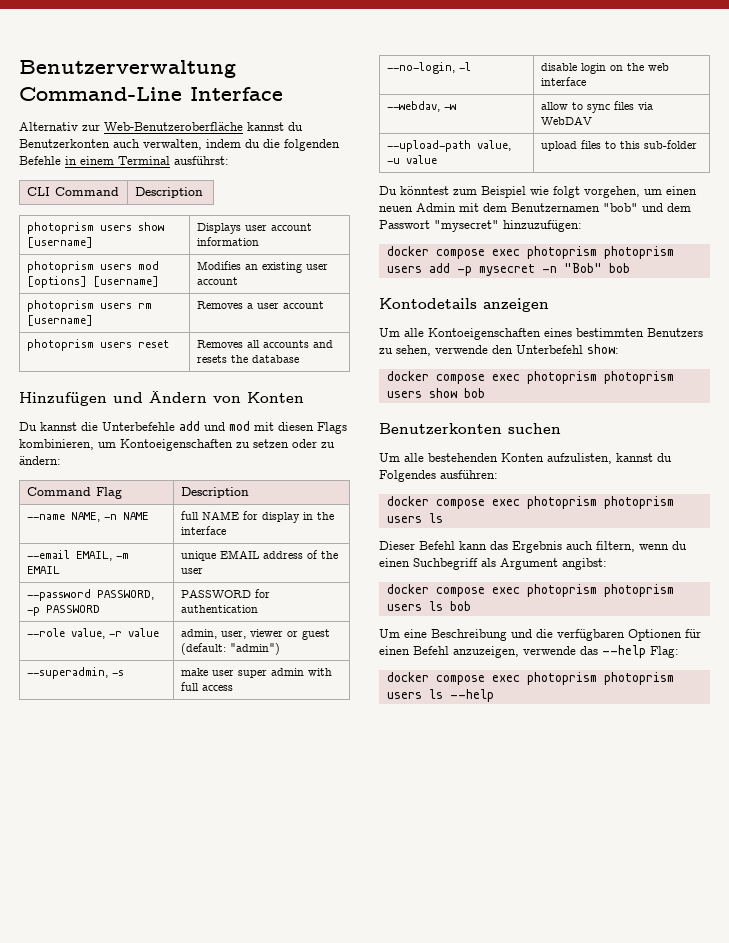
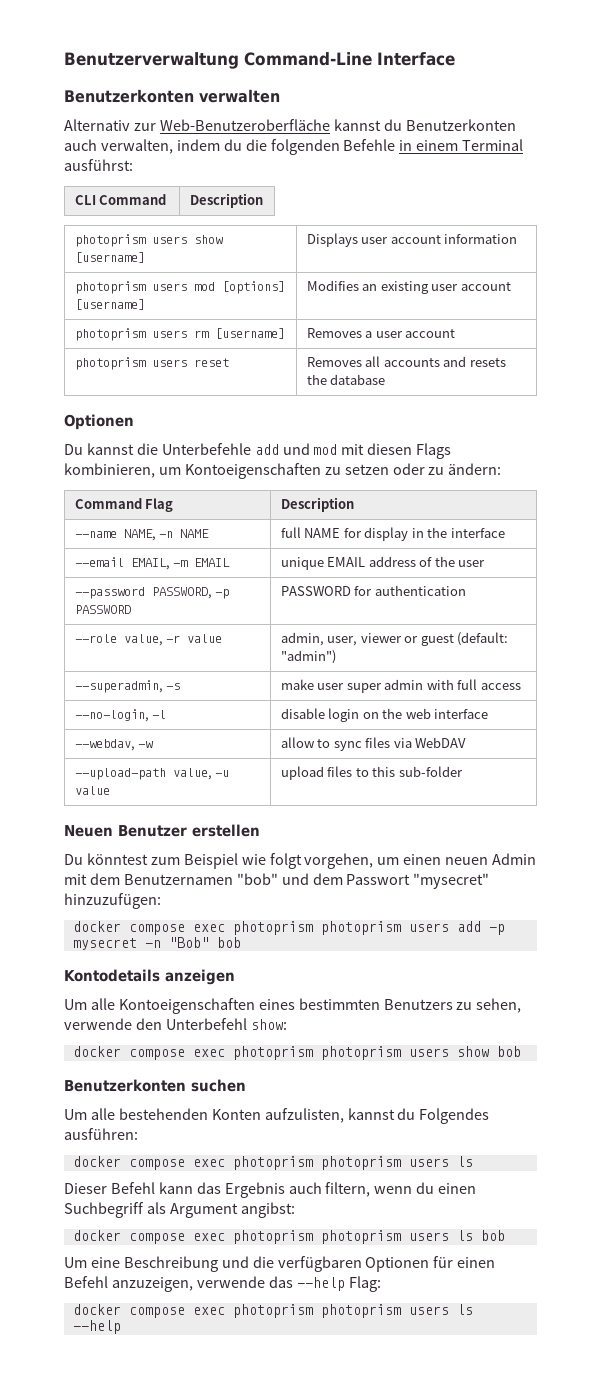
(283, 94) none -> [64,89,280,103] // Benutzerkonten verwalten
[19,391,304,406] Hinzufügen und Ändern von Konten -> [64,414,134,430] Optionen
(698, 144) none -> [64,824,260,837] // Neuen Benutzer erstellen

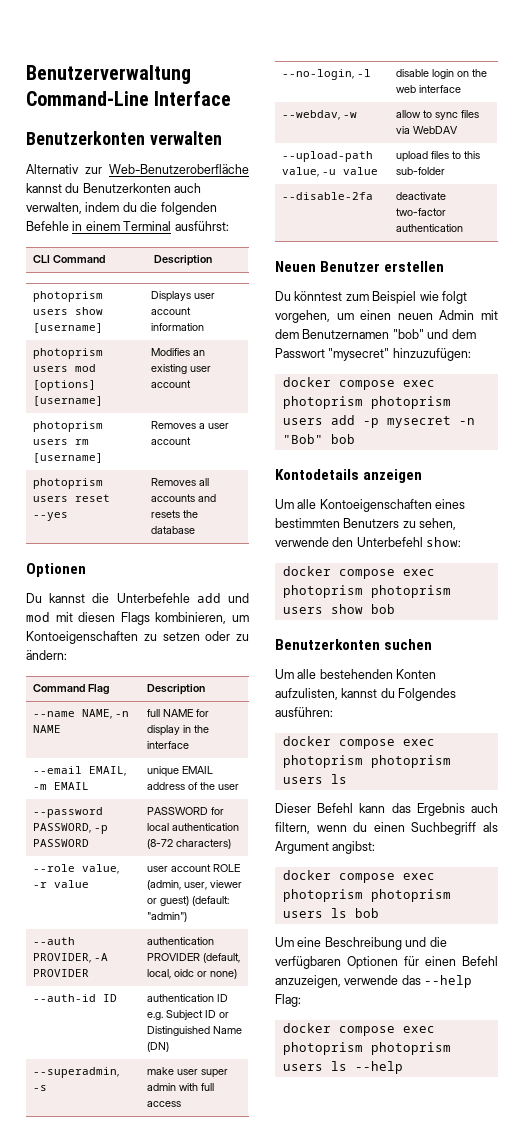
(229, 362) none -> [32,512,68,521] --yes
[374,585,466,596] authentication -> [146,823,239,831] [146,839,231,849] local authentication (8-72 characters)
[280,632,324,646] admin, -> [146,864,240,872] [146,880,181,890] user account ROLE (admin,
[420,634,454,646] guest -> [159,896,189,906] guest)
(336, 657) none -> [32,937,75,945] [32,953,108,963] [32,969,89,977] [146,937,214,945] [146,953,240,963] [146,969,237,979] [32,994,117,1002] [146,994,228,1002] [146,1010,229,1020] [146,1026,242,1036] [146,1042,169,1052] // --auth PROVIDER, -A PROVIDER | authentication PROVIDER (default, local, oidc or none) // --auth-id ID | authentication ID e.g. Subject ID or Distinguished Name (DN)
(463, 771) none -> [281,192,373,200] [395,192,446,200] [395,208,446,216] [395,224,463,232] // --disable-2fa | deactivate two-factor authentication

